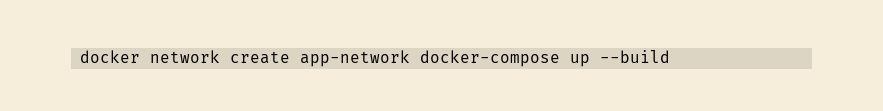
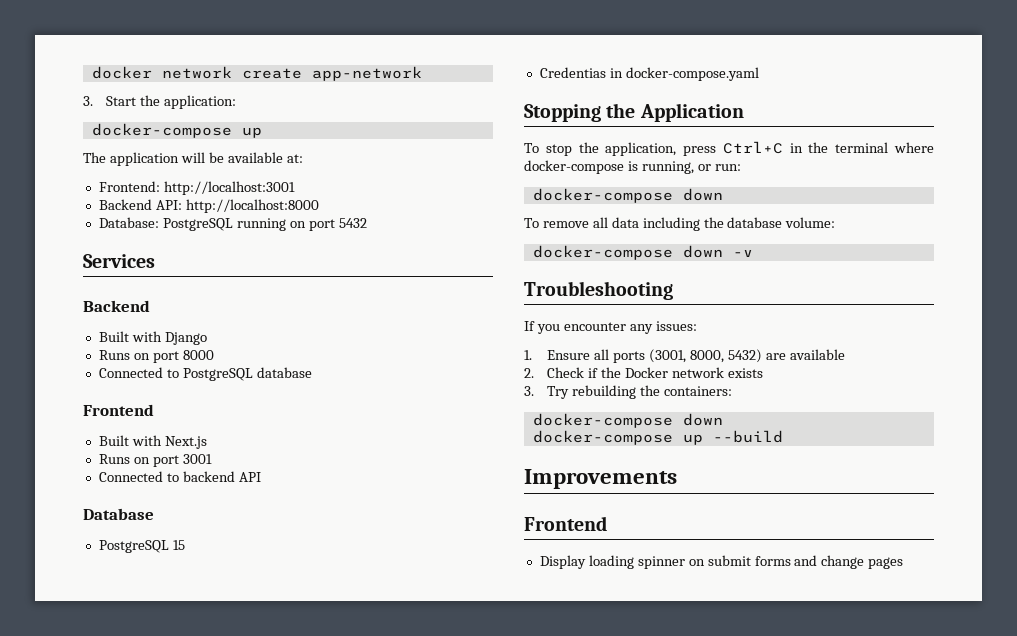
[420,50,670,67] docker-compose up --build -> [83,95,237,109] [91,123,262,138] [83,152,303,166] [98,181,295,195] [98,199,319,213] [98,217,367,231] [83,254,155,268] [83,300,150,312] [98,331,207,345] [98,350,214,363] [98,367,312,381] [83,404,154,416] [98,435,207,449] [98,454,212,467] [98,471,261,482] [83,508,154,520] [98,540,185,553] [539,67,759,81] [524,103,744,122] [524,141,934,156] [524,160,741,174] [532,188,723,203] [524,217,836,231] [532,245,753,260] [524,281,673,300] [524,321,697,334] [524,349,845,363] [524,367,764,378] [524,385,733,399] [532,413,723,428] [532,430,783,445] [524,469,677,489] [524,516,607,531] [539,555,904,569] // 3. Start the application: // docker-compose up // The application will be available at: // Frontend: http://localhost:3001 // Backend API: http://localhost:8000 // Database: PostgreSQL running on port 5432 // Services // Backend // Built with Django // Runs on port 8000 // Connected to PostgreSQL database // Frontend // Built with Next.js // Runs on port 3001 // Connected to backend API // Database // PostgreSQL 15 // Credentias in docker-compose.yaml // Stopping the Application // To stop the application, press Ctrl+C in the terminal where docker-compose is running, or run: // docker-compose down // To remove all data including the database volume: // docker-compose down -v // Troubleshooting // If you encounter any issues: // 1. Ensure all ports (3001, 8000, 5432) are available // 2. Check if the Docker network exists // 3. Try rebuilding the containers: // docker-compose down // docker-compose up --build // Improvements // Frontend // Display loading spinner on submit forms and change pages

